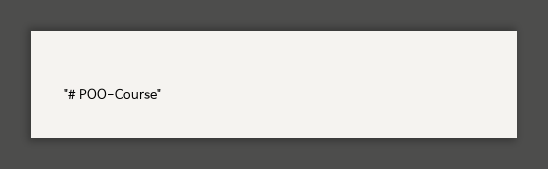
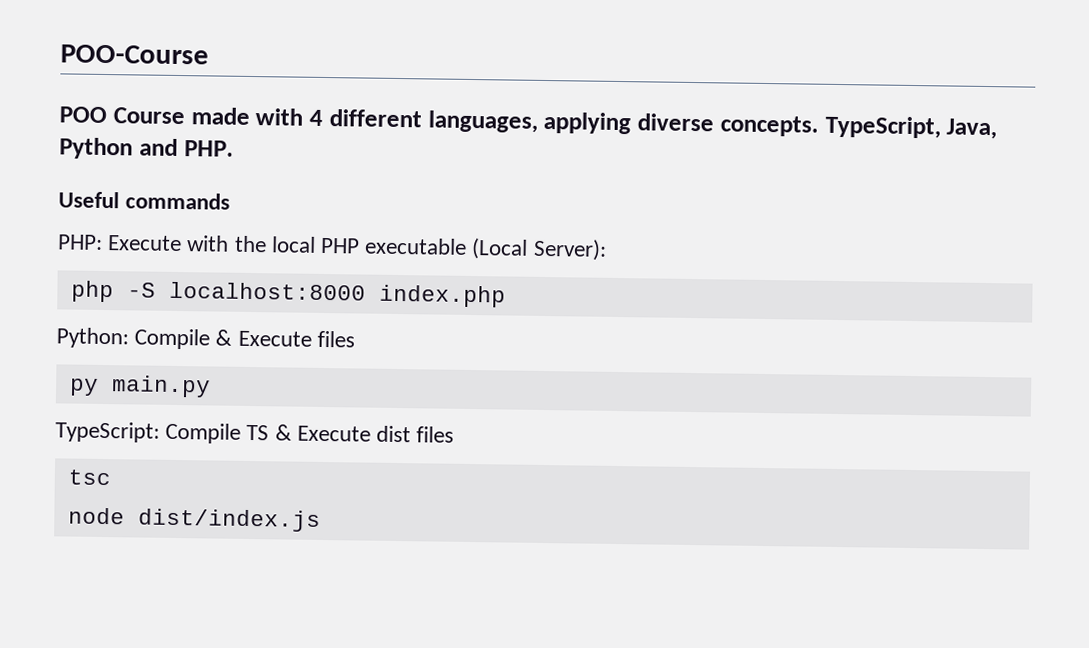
[64,88,162,100] "# POO-Course" -> [60,44,209,65] [59,106,998,140] [59,137,234,160] [58,191,231,210] [57,234,607,261] [70,280,506,308] [56,327,355,350] [68,375,211,398] [55,421,455,444] [67,469,111,486] [67,507,321,532] POO-Course // POO Course made with 4 different languages, applying diverse concepts. TypeScript, Java, Python and PHP. // Useful commands // PHP: Execute with the local PHP executable (Local Server): // php -S localhost:8000 index.php // Python: Compile & Execute files // py main.py // TypeScript: Compile TS & Execute dist files // tsc // node dist/index.js

